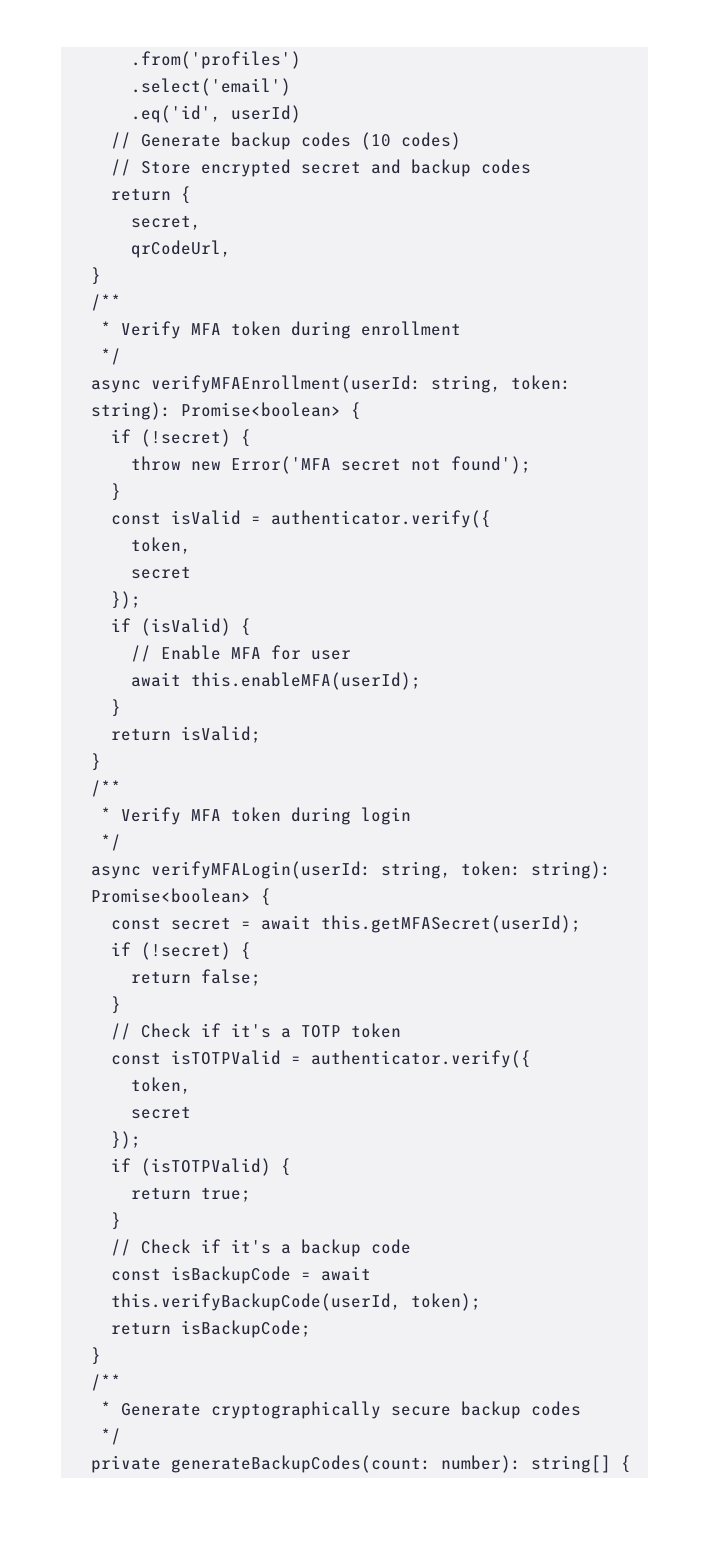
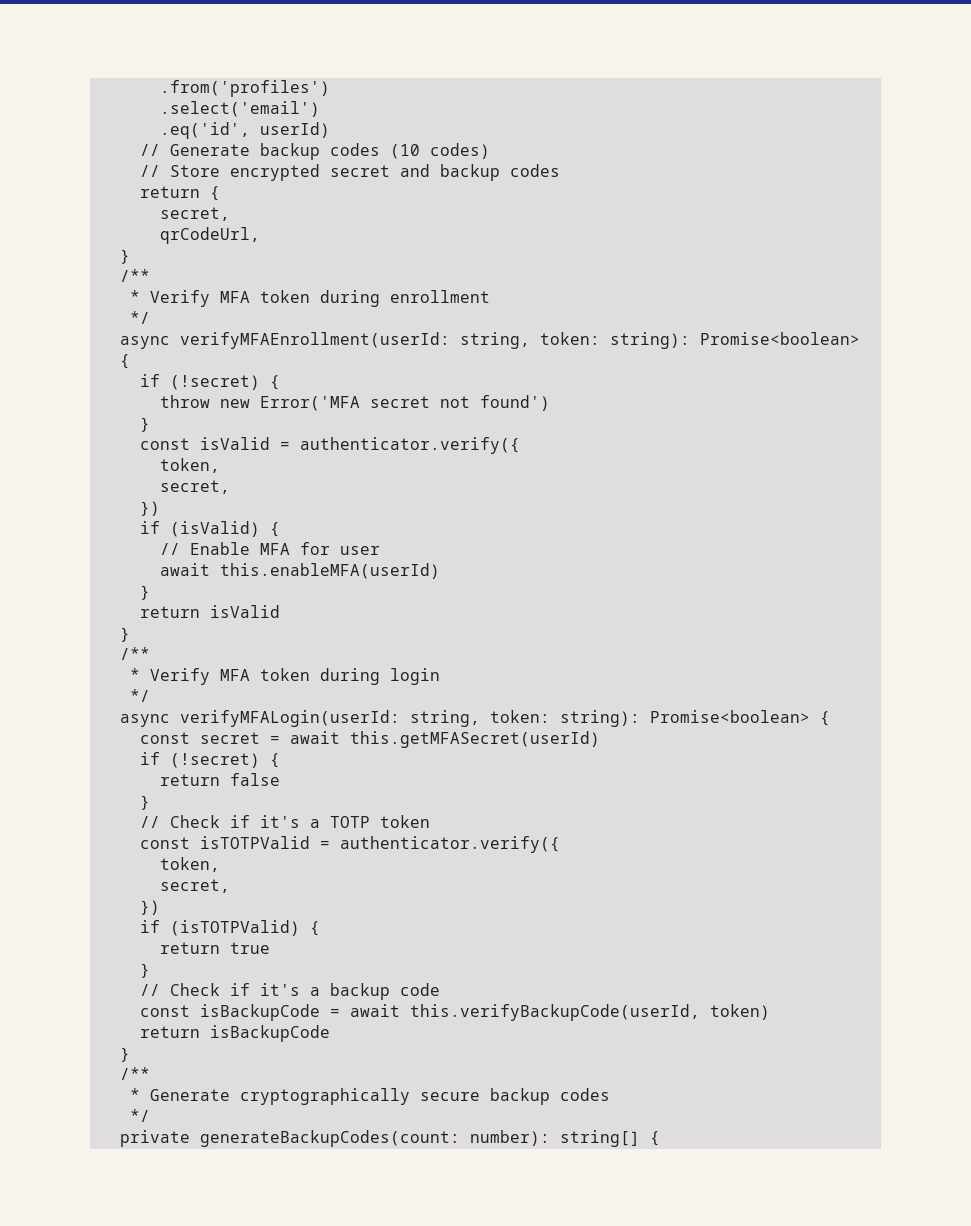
[450,456,531,474] found'); -> [479,395,550,411] found')
[130,566,191,579] [110,591,141,609] secret // }); -> [159,480,230,494] [139,501,160,516] secret, // })
[190,672,421,690] this.enableMFA(userId); -> [219,563,440,579] this.enableMFA(userId)
[180,726,261,743] isValid; -> [209,605,280,618] isValid
[320,915,581,933] this.getMFASecret(userId); -> [349,731,600,748] this.getMFASecret(userId)
[200,969,261,986] false; -> [229,773,280,786] false
[130,1106,191,1119] [110,1131,141,1149] secret // }); -> [159,879,230,893] [139,900,160,915] secret, // })
[200,1187,251,1202] true; -> [229,942,270,954] true
[410,1293,481,1311] [110,1320,311,1338] token); // return isBackupCode; -> [709,1004,770,1020] [139,1025,330,1042] token) // return isBackupCode

